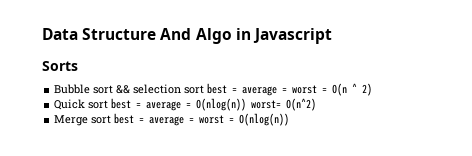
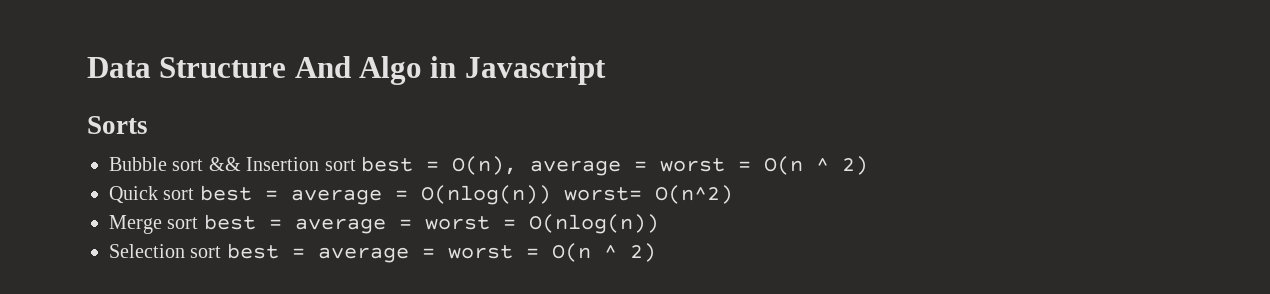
[133,83,238,94] selection sort best = -> [246,156,517,175] Insertion sort best = O(n),
(290, 119) none -> [109,243,656,263] // Selection sort best = average = worst = O(n ^ 2)

